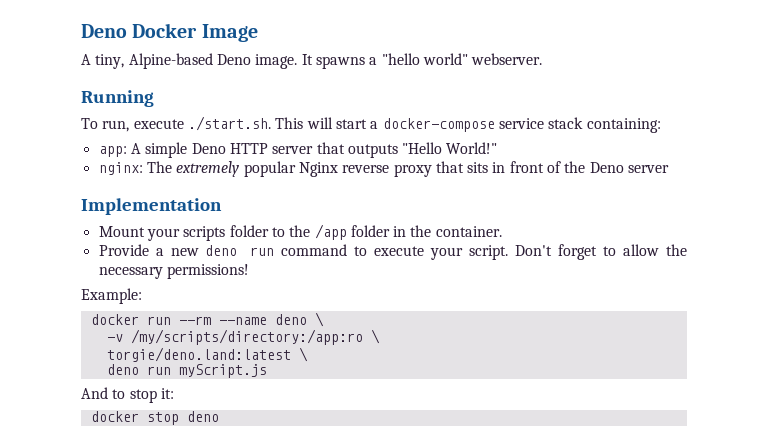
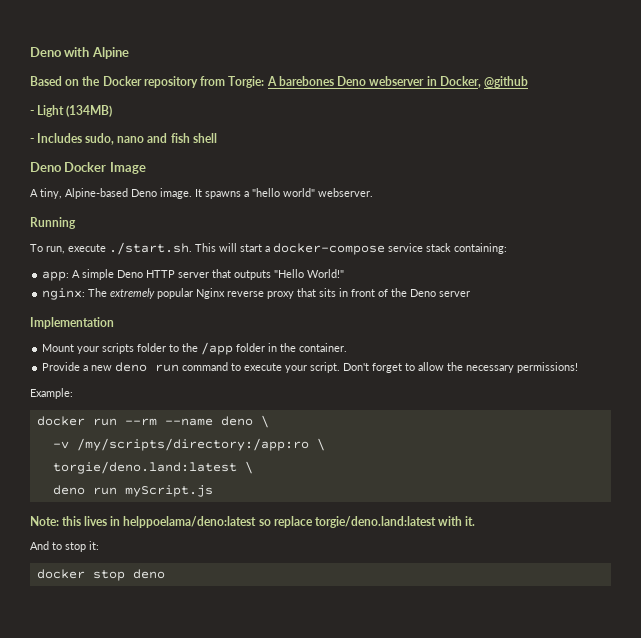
[81,24,127,38] Deno -> [30,47,129,59] [30,76,529,88] [30,105,113,117] [30,133,217,145] [30,162,62,172] Deno with Alpine // Based on the Docker repository from Torgie: A barebones Deno webserver in Docker, @github // - Light (134MB) // - Includes sudo, nano and fish shell // Deno
(267, 371) none -> [30,516,475,528] // Note: this lives in helppoelama/deno:latest so replace torgie/deno.land:latest with it.

